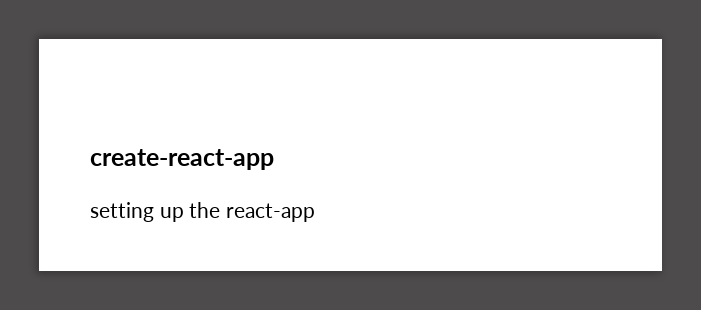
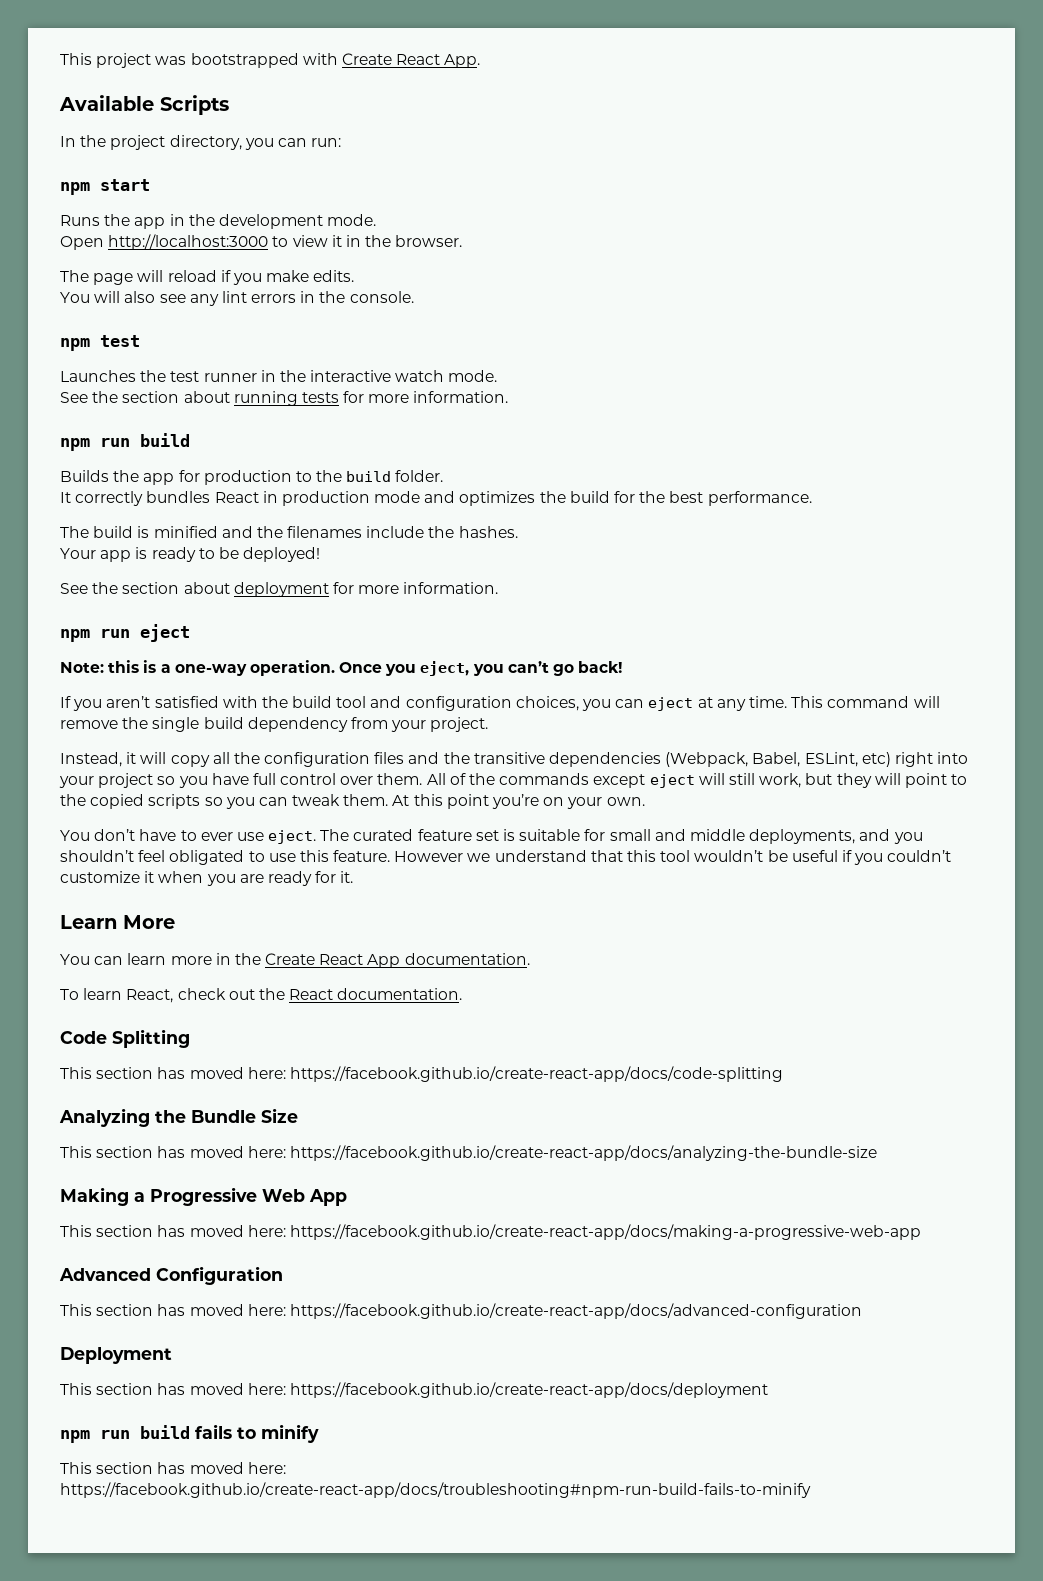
[90,149,274,170] [90,202,316,222] create-react-app // setting up the react-app -> [60,53,481,68] [59,95,229,115] [60,135,342,150] [60,179,150,195] [60,214,377,229] [60,234,463,250] [60,270,355,285] [60,291,414,306] [60,335,140,351] [60,370,498,382] [60,391,509,406] [60,433,190,451] [60,470,444,485] [60,491,812,506] [60,526,518,538] [60,547,321,562] [60,582,499,597] [60,624,190,642] [60,660,623,676] [60,696,940,711] [60,717,489,732] [60,752,969,767] [59,773,968,788] [60,794,645,809] [60,829,923,844] [60,850,952,865] [60,871,354,886] [60,915,175,929] [60,953,530,968] [60,988,463,1003] [60,1029,190,1048] [60,1066,783,1082] [59,1108,298,1127] [60,1145,877,1161] [60,1187,347,1206] [60,1224,921,1240] [59,1266,283,1285] [60,1303,862,1319] [60,1347,172,1364] [60,1382,768,1398] [60,1424,319,1443] [60,1462,286,1474] [60,1482,811,1498] This project was bootstrapped with Create React App. // Available Scripts // In the project directory, you can run: // npm start // Runs the app in the development mode. // Open http://localhost:3000 to view it in the browser. // The page will reload if you make edits. // You will also see any lint errors in the console. // npm test // Launches the test runner in the interactive watch mode. // See the section about running tests for more information. // npm run build // Builds the app for production to the build folder. // It correctly bundles React in production mode and optimizes the build for the best performance. // The build is minified and the filenames include the hashes. // Your app is ready to be deployed! // See the section about deployment for more information. // npm run eject // Note: this is a one-way operation. Once you eject, you can’t go back! // If you aren’t satisfied with the build tool and configuration choices, you can eject at any time. This command will remove the single build dependency from your project. // Instead, it will copy all the configuration files and the transitive dependencies (Webpack, Babel, ESLint, etc) right into your project so you have full control over them. All of the commands except eject will still work, but they will point to the copied scripts so you can tweak them. At this point you’re on your own. // You don’t have to ever use eject. The curated feature set is suitable for small and middle deployments, and you shouldn’t feel obligated to use this feature. However we understand that this tool wouldn’t be useful if you couldn’t customize it when you are ready for it. // Learn More // You can learn more in the Create React App documentation. // To learn React, check out the React documentation. // Code Splitting // This section has moved here: https://facebook.github.io/create-react-app/docs/code-splitting // Analyzing the Bundle Size // This section has moved here: https://facebook.github.io/create-react-app/docs/analyzing-the-bundle-size // Making a Progressive Web App // This section has moved here: https://facebook.github.io/create-react-app/docs/making-a-progressive-web-app // Advanced Configuration // This section has moved here: https://facebook.github.io/create-react-app/docs/advanced-configuration // Deployment // This section has moved here: https://facebook.github.io/create-react-app/docs/deployment // npm run build fails to minify // This section has moved here: https://facebook.github.io/create-react-app/docs/troubleshooting#npm-run-build-fails-to-minify

